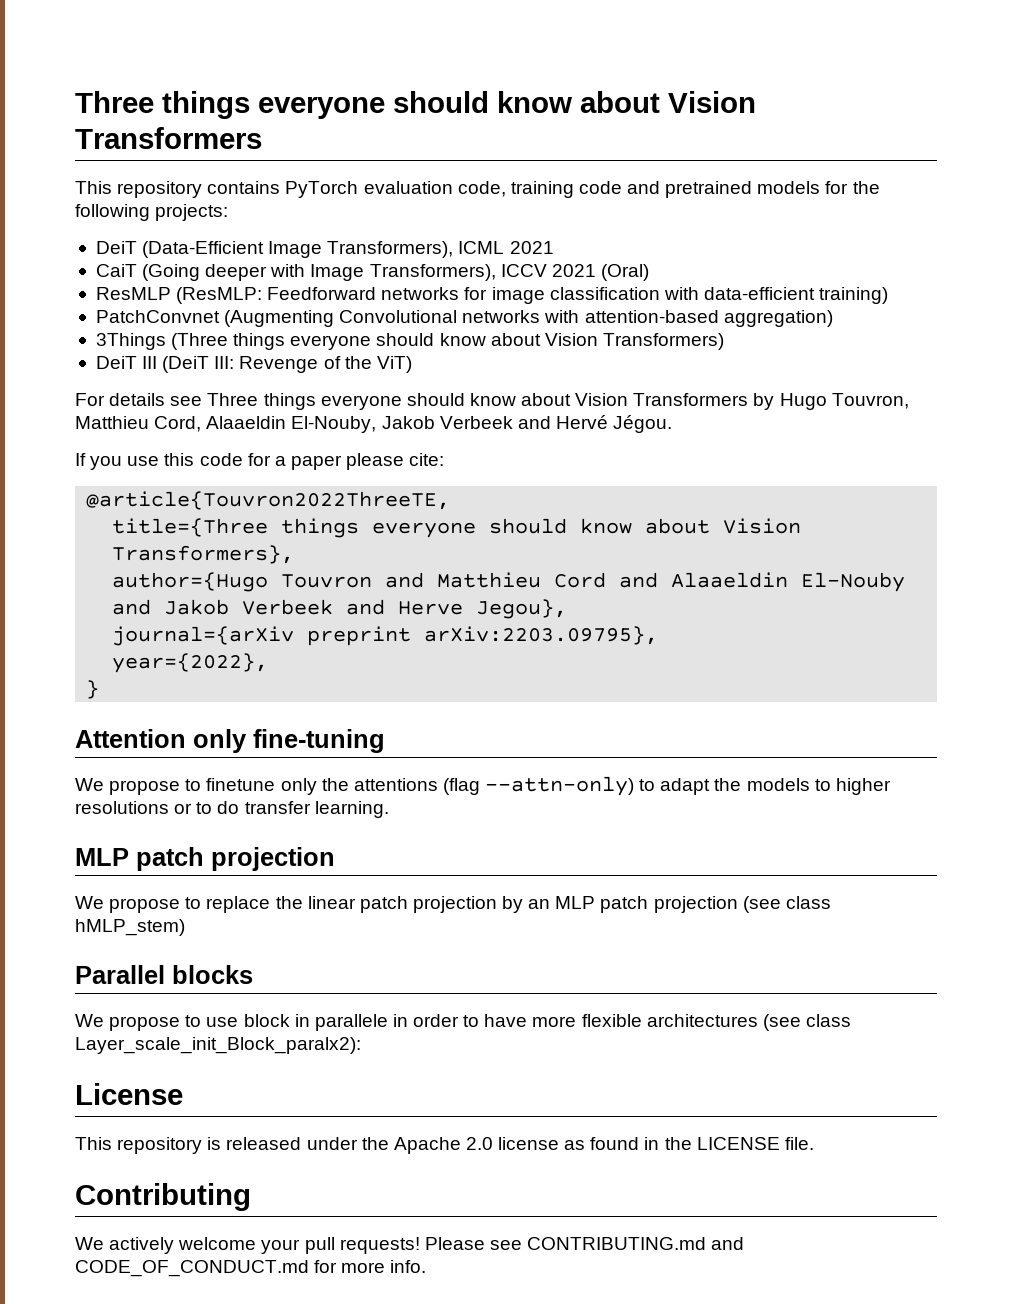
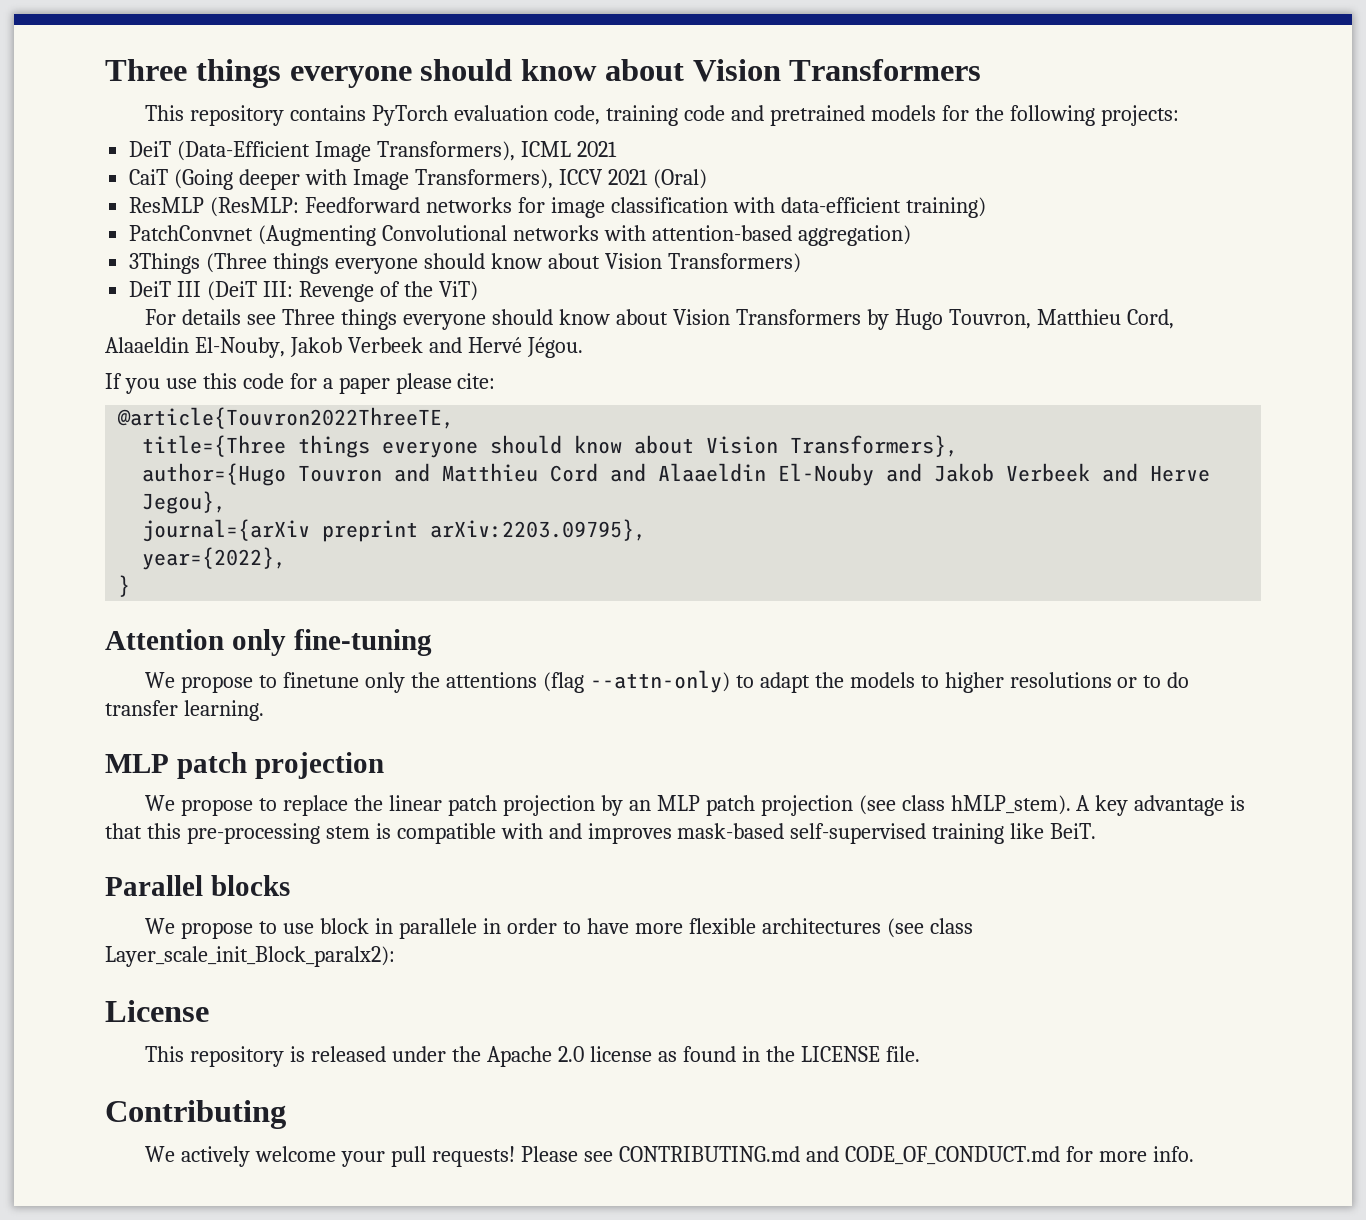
[75,919,185,936] hMLP_stem) -> [950,795,1246,816] [105,823,1097,844] hMLP_stem). A key advantage is that this pre-processing stem is compatible with and improves mask-based self-supervised training like BeiT.

